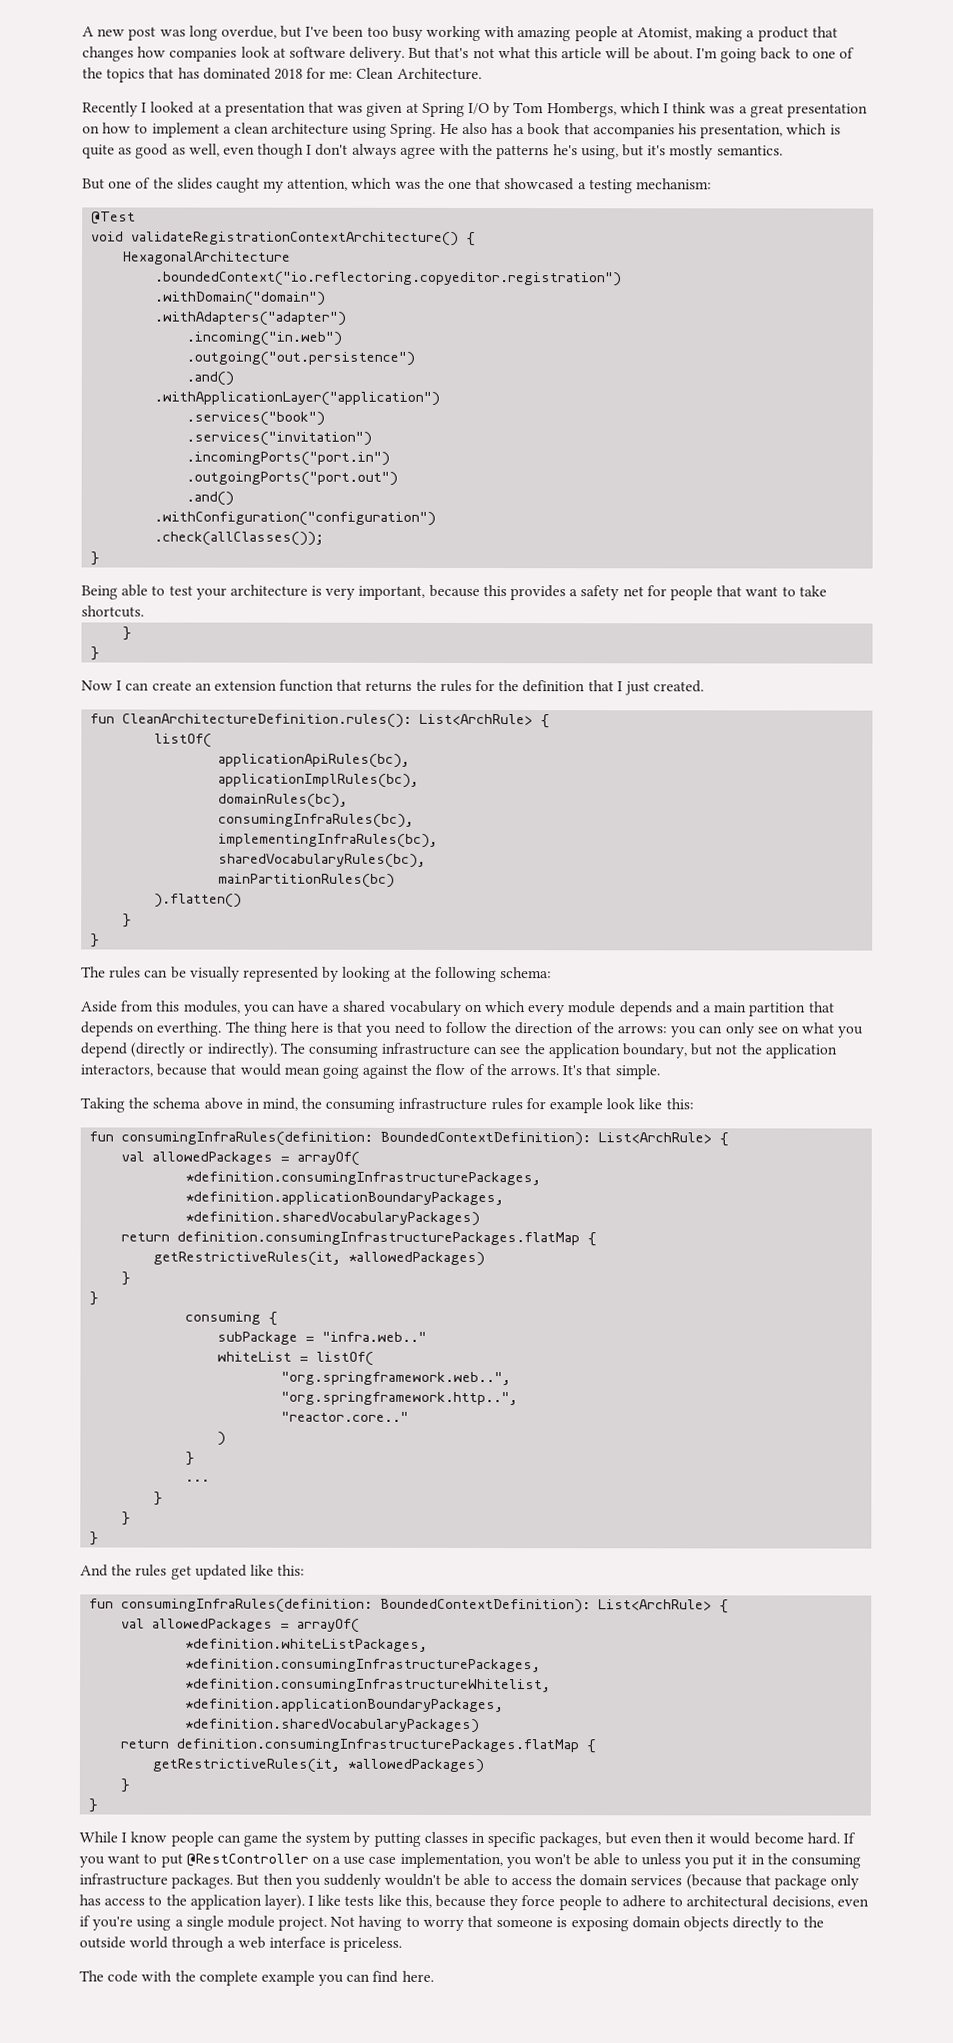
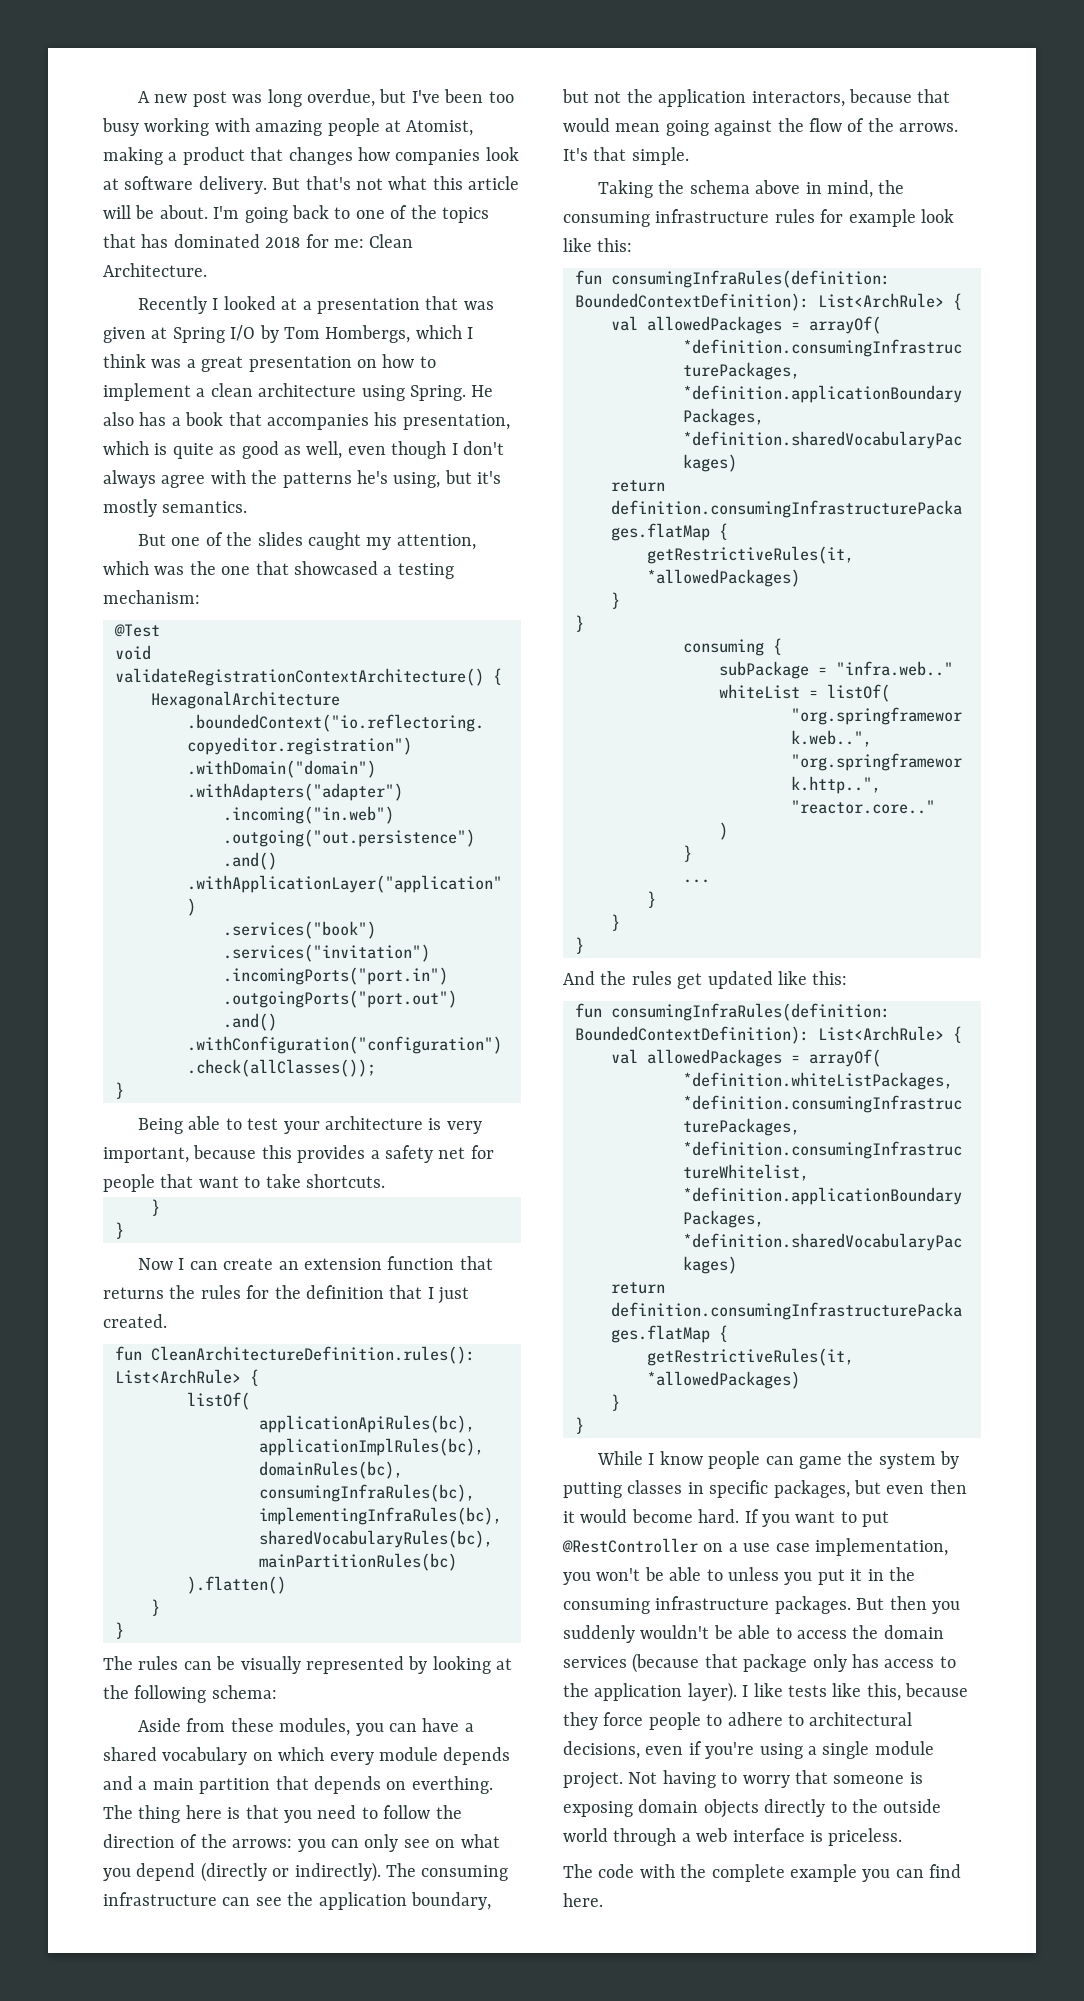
[156,1000,181,1012] this -> [230,1718,274,1732] these

